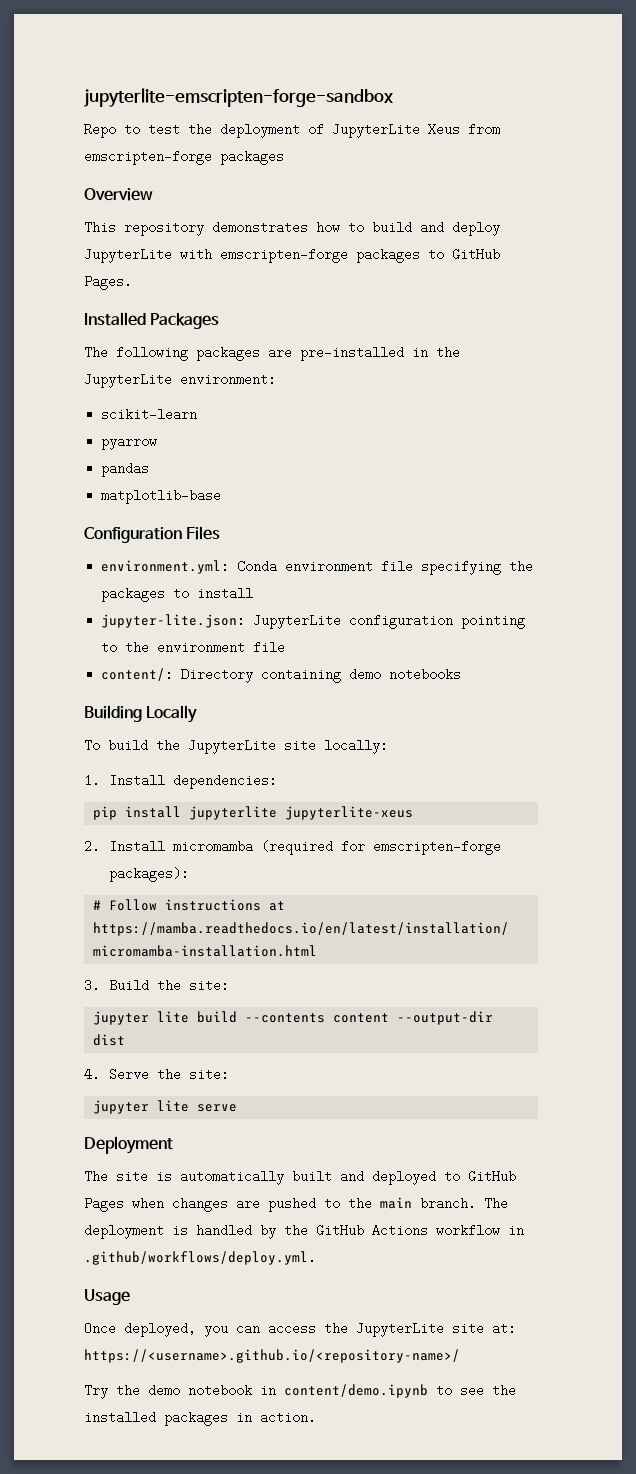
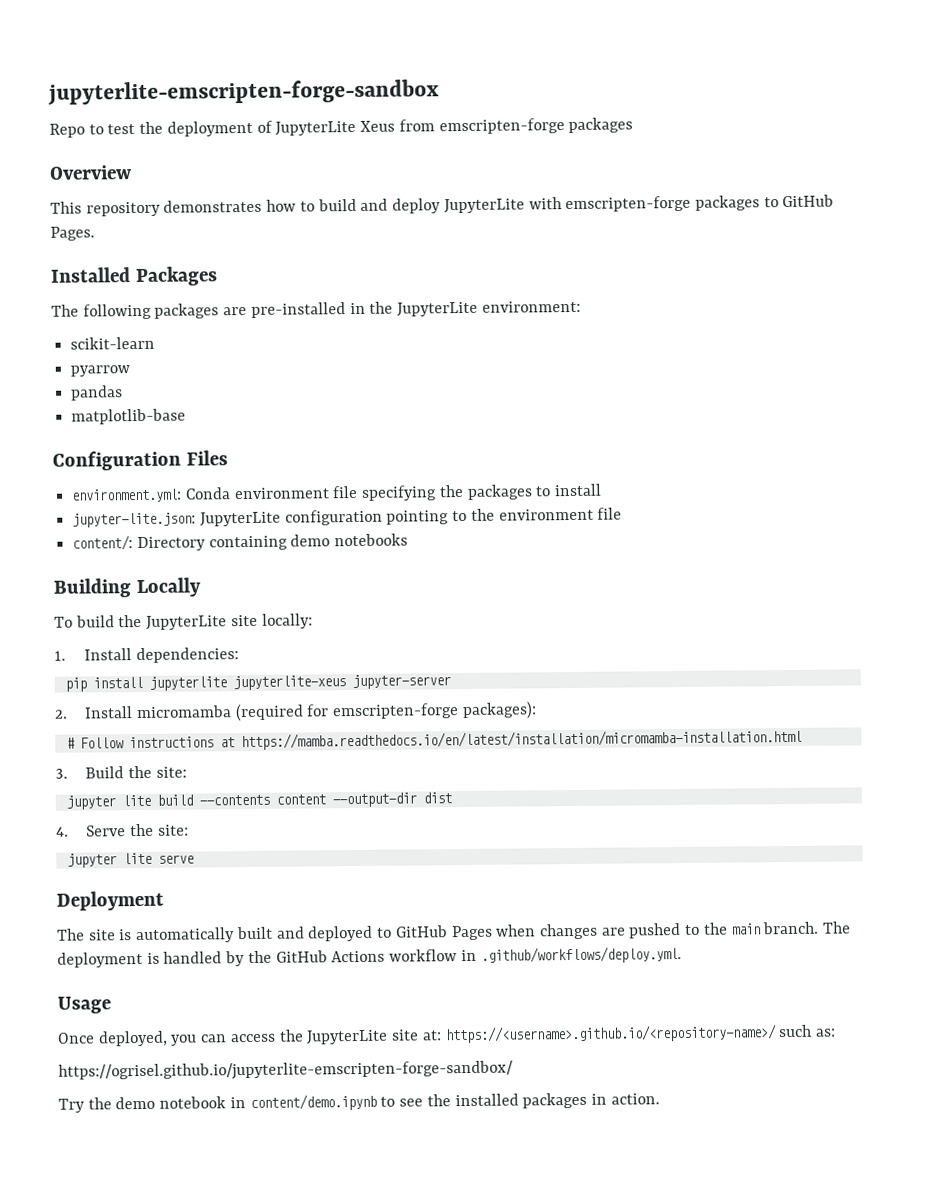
(414, 813) none -> [351,674,451,690] jupyter-server
(460, 1356) none -> [778,1024,836,1038] [58,1060,513,1081] such as: // https://ogrisel.github.io/jupyterlite-emscripten-forge-sandbox/

